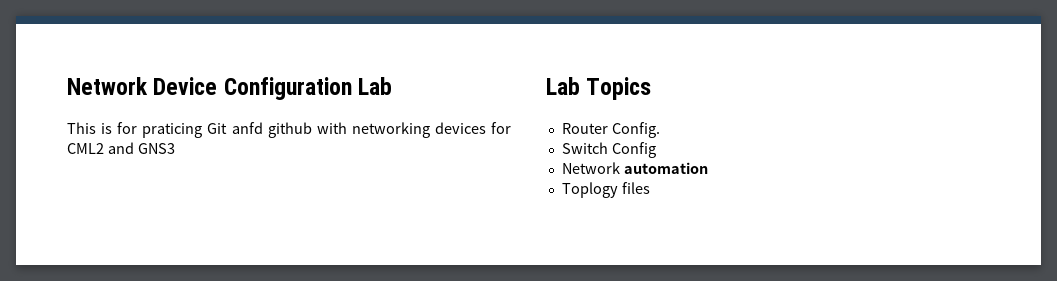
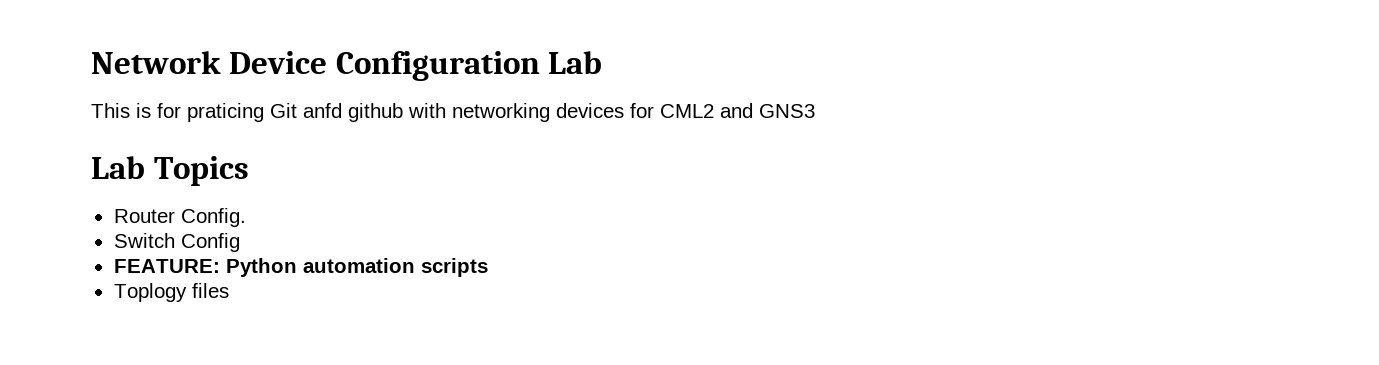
[561,162,620,174] Network -> [113,258,297,277] FEATURE: Python
(708, 168) none -> [420,258,488,277] scripts

